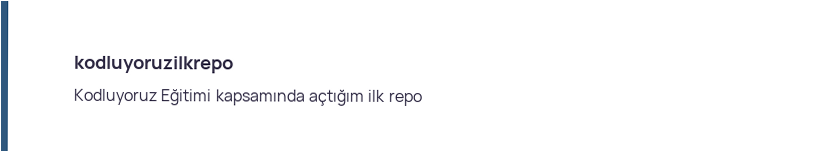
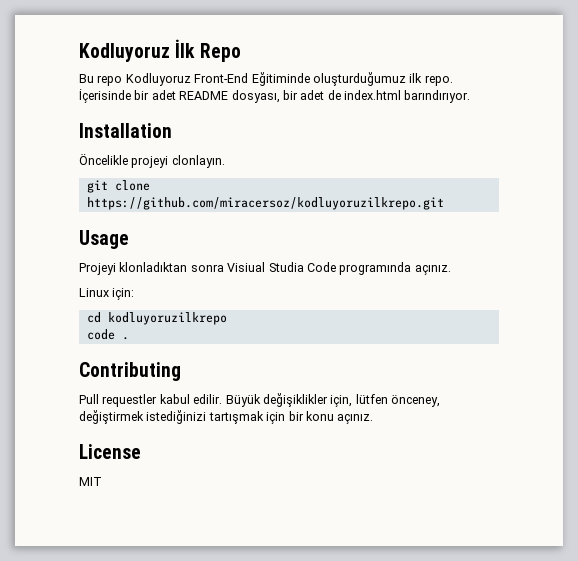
[74,55,234,74] [73,88,422,107] kodluyoruzilkrepo // Kodluyoruz Eğitimi kapsamında açtığım ilk repo -> [79,39,241,62] [79,72,453,86] [79,89,471,103] [79,123,172,138] [79,154,225,168] [86,180,150,193] [86,197,444,210] [79,230,129,249] [79,262,451,275] [79,288,135,300] [86,312,227,325] [86,329,129,340] [79,362,181,381] [79,393,440,407] [79,410,374,424] [79,444,141,459] [79,477,102,486] Kodluyoruz İlk Repo // Bu repo Kodluyoruz Front-End Eğitiminde oluşturduğumuz ilk repo. İçerisinde bir adet README dosyası, bir adet de index.html barındırıyor. // Installation // Öncelikle projeyi clonlayın. // git clone https://github.com/miracersoz/kodluyoruzilkrepo.git // Usage // Projeyi klonladıktan sonra Visiual Studia Code programında açınız. // Linux için: // cd kodluyoruzilkrepo // code . // Contributing // Pull requestler kabul edilir. Büyük değişiklikler için, lütfen önceney, değiştirmek istediğinizi tartışmak için bir konu açınız. // License // MIT

